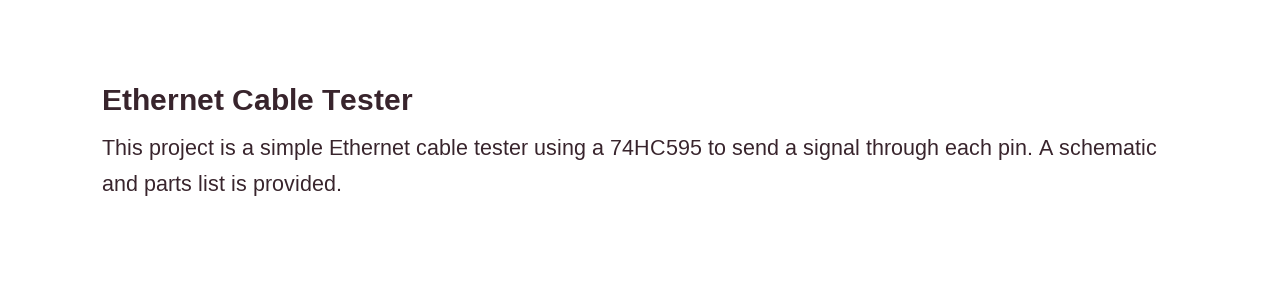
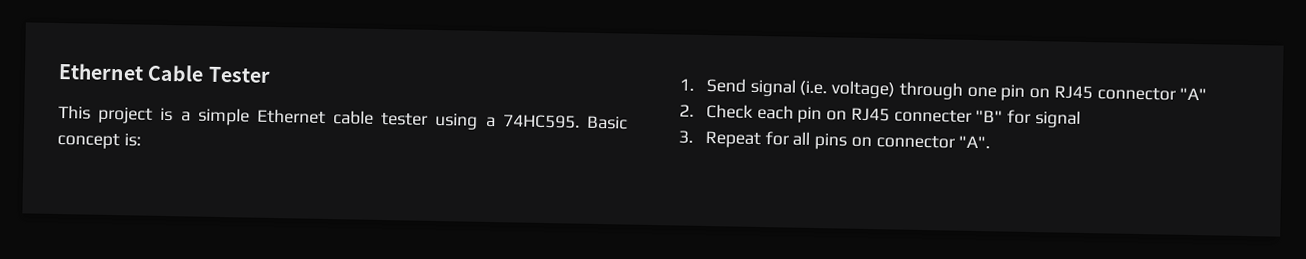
[610,139,1157,160] [102,175,342,196] 74HC595 to send a signal through each pin. A schematic and parts list is provided. -> [502,114,628,130] [57,131,141,150] [679,77,1208,101] [679,103,1081,128] [678,130,991,150] 74HC595. Basic concept is: // 1. Send signal (i.e. voltage) through one pin on RJ45 connector "A" // 2. Check each pin on RJ45 connecter "B" for signal // 3. Repeat for all pins on connector "A".

